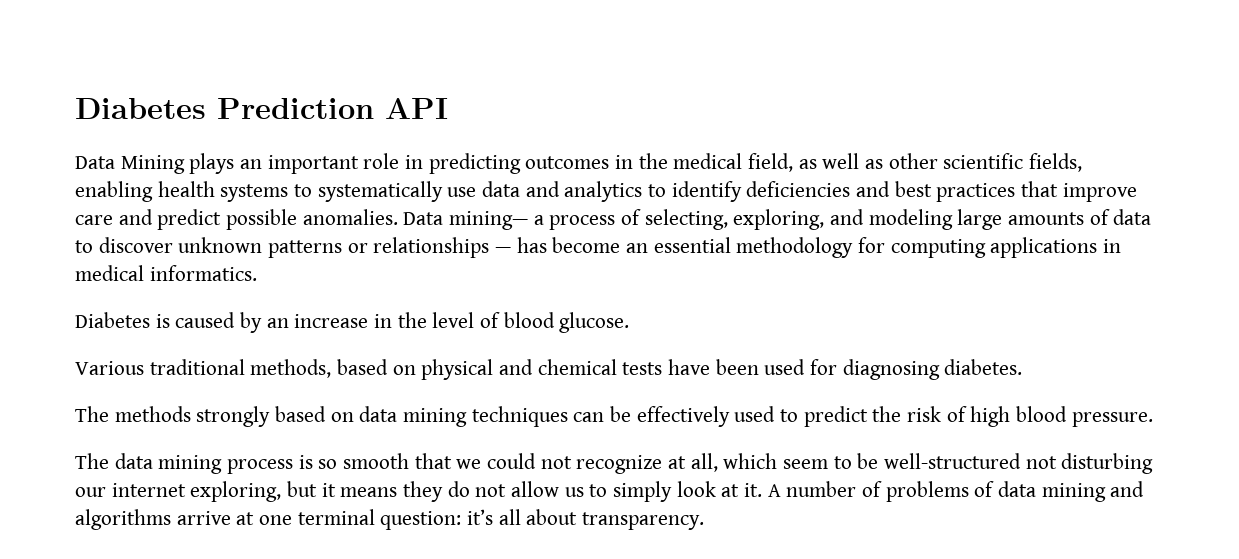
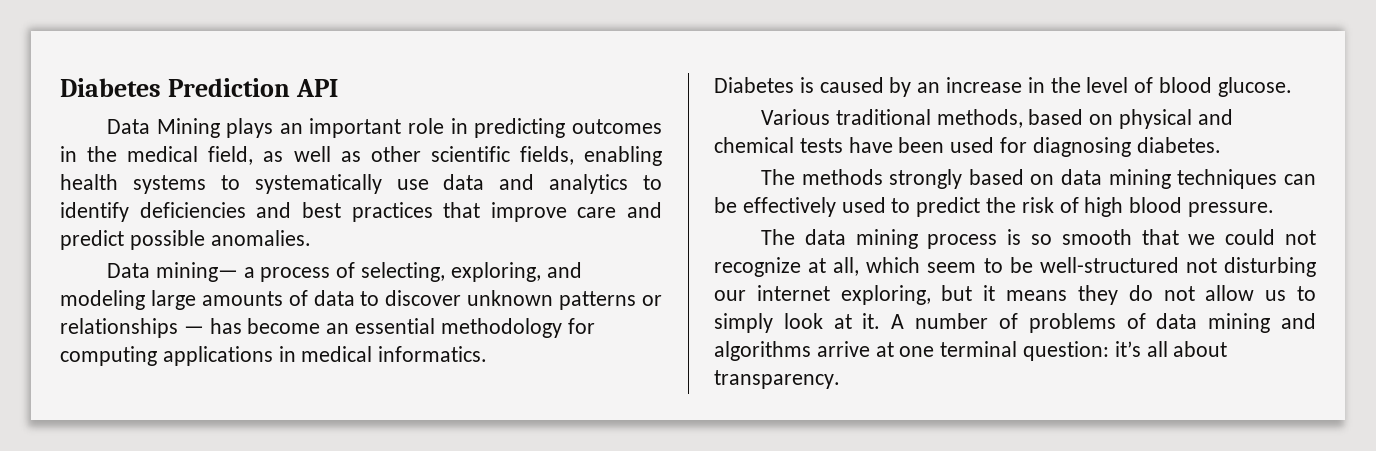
(398, 217) none -> (311, 238) //

